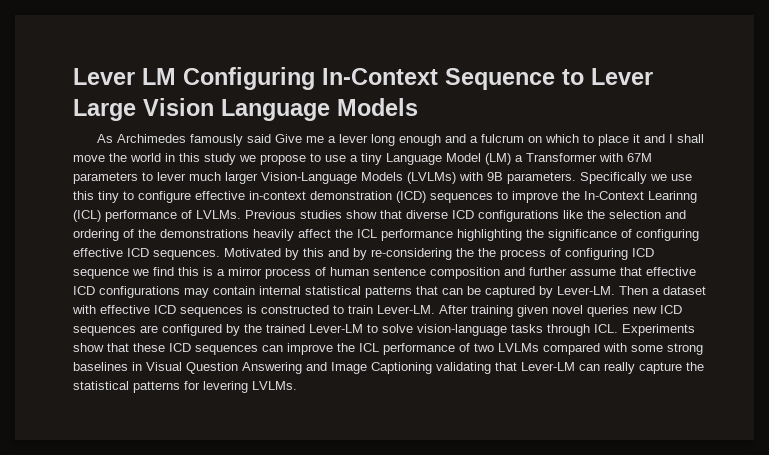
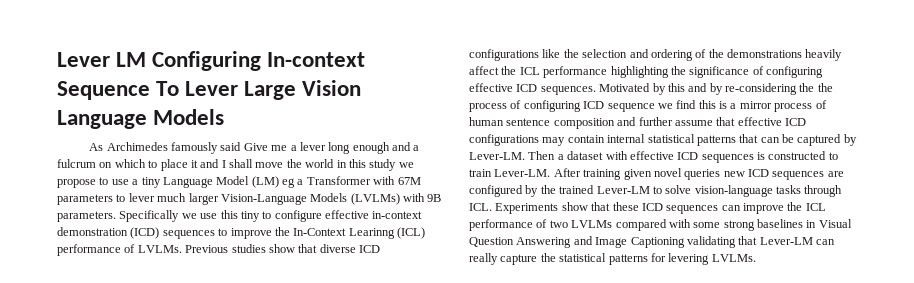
[322,68,584,90] In-Context Sequence to -> [267,52,366,67] [57,81,180,100] In-context Sequence To
(511, 159) none -> [282,178,295,188] eg

